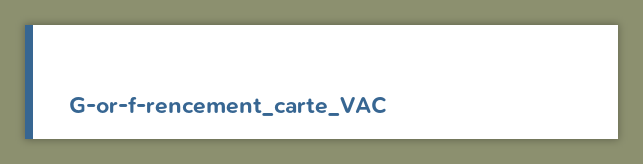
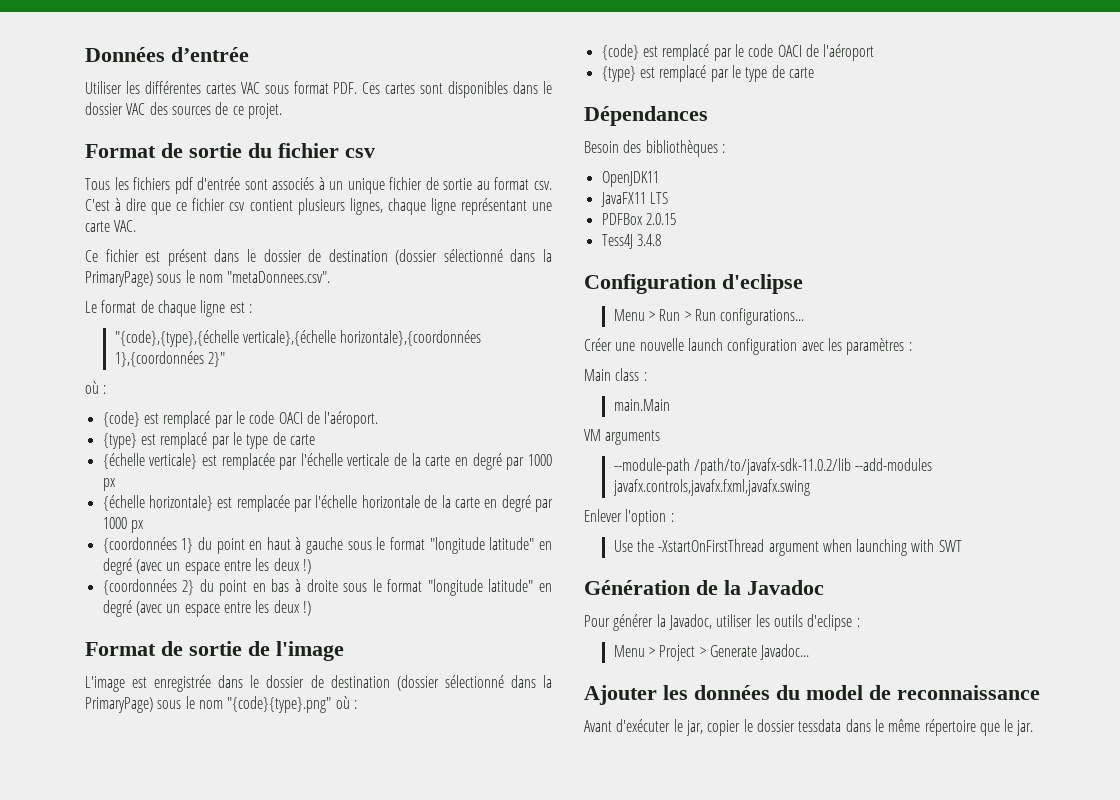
[69,96,387,116] G-or-f-rencement_carte_VAC -> [85,47,249,62] [85,81,553,98] [85,102,282,119] [85,143,375,158] [85,177,552,194] [85,198,552,215] [85,220,137,232] [85,249,552,266] [85,270,331,287] [85,300,252,317] [114,330,482,347] [114,351,225,367] [85,381,107,394] [102,411,379,428] [102,432,315,449] [102,453,553,470] [102,478,116,491] [102,495,553,512] [102,517,144,533] [102,537,552,554] [102,558,311,575] [102,579,552,596] [102,600,311,617] [85,641,344,661] [85,675,553,692] [85,696,357,713] [601,44,875,61] [601,65,814,82] [584,106,708,126] [584,140,725,157] [601,171,659,187] [600,192,668,207] [601,213,676,225] [601,234,661,249] [584,274,803,294] [613,308,805,325] [584,338,912,355] [584,368,647,381] [613,399,670,411] [584,429,661,445] [613,458,933,475] [612,479,810,496] [584,509,674,526] [613,539,962,556] [584,580,824,595] [584,614,860,631] [613,644,810,661] [584,685,1040,705] [584,719,1034,736] Données d’entrée // Utiliser les différentes cartes VAC sous format PDF. Ces cartes sont disponibles dans le dossier VAC des sources de ce projet. // Format de sortie du fichier csv // Tous les fichiers pdf d'entrée sont associés à un unique fichier de sortie au format csv. C'est à dire que ce fichier csv contient plusieurs lignes, chaque ligne représentant une carte VAC. // Ce fichier est présent dans le dossier de destination (dossier sélectionné dans la PrimaryPage) sous le nom "metaDonnees.csv". // Le format de chaque ligne est : // "{code},{type},{échelle verticale},{échelle horizontale},{coordonnées 1},{coordonnées 2}" // où : // {code} est remplacé par le code OACI de l'aéroport. // {type} est remplacé par le type de carte // {échelle verticale} est remplacée par l'échelle verticale de la carte en degré par 1000 px // {échelle horizontale} est remplacée par l'échelle horizontale de la carte en degré par 1000 px // {coordonnées 1} du point en haut à gauche sous le format "longitude latitude" en degré (avec un espace entre les deux !) // {coordonnées 2} du point en bas à droite sous le format "longitude latitude" en degré (avec un espace entre les deux !) // Format de sortie de l'image // L'image est enregistrée dans le dossier de destination (dossier sélectionné dans la PrimaryPage) sous le nom "{code}{type}.png" où : // {code} est remplacé par le code OACI de l'aéroport // {type} est remplacé par le type de carte // Dépendances // Besoin des bibliothèques : // OpenJDK11 // JavaFX11 LTS // PDFBox 2.0.15 // Tess4J 3.4.8 // Configuration d'eclipse // Menu > Run > Run configurations... // Créer une nouvelle launch configuration avec les paramètres : // Main class : // main.Main // VM arguments // --module-path /path/to/javafx-sdk-11.0.2/lib --add-modules javafx.controls,javafx.fxml,javafx.swing // Enlever l'option : // Use the -XstartOnFirstThread argument when launching with SWT // Génération de la Javadoc // Pour générer la Javadoc, utiliser les outils d'eclipse : // Menu > Project > Generate Javadoc... // Ajouter les données du model de reconnaissance // Avant d'exécuter le jar, copier le dossier tessdata dans le même répertoire que le jar.

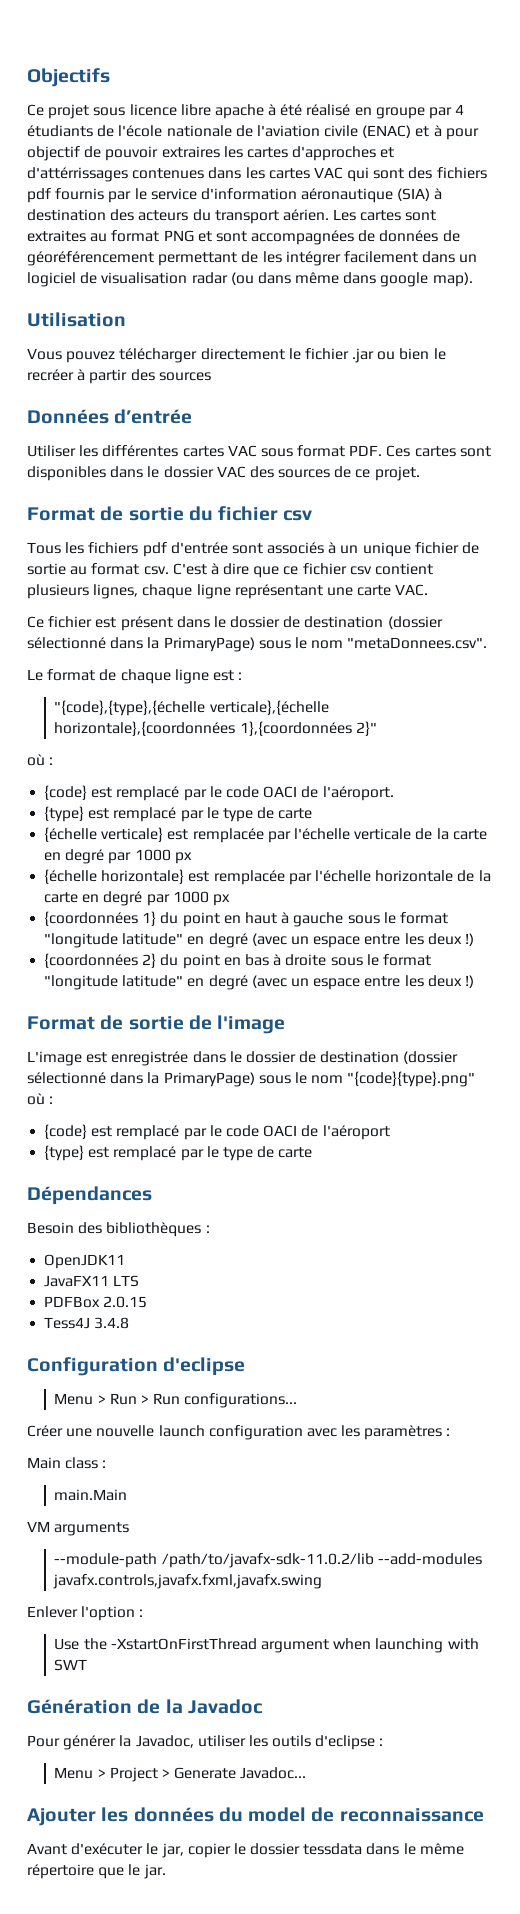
(85, 54) none -> [27,68,110,87] [27,104,465,119] [27,125,479,140] [27,146,395,161] [27,167,487,182] [27,188,443,203] [27,209,437,224] [27,230,460,245] [27,251,478,266] [27,272,473,287] [27,312,126,327] [27,348,446,363] [27,369,211,384] Objectifs // Ce projet sous licence libre apache à été réalisé en groupe par 4 étudiants de l'école nationale de l'aviation civile (ENAC) et à pour objectif de pouvoir extraires les cartes d'approches et d'attérrissages contenues dans les cartes VAC qui sont des fichiers pdf fournis par le service d'information aéronautique (SIA) à destination des acteurs du transport aérien. Les cartes sont extraites au format PNG et sont accompagnées de données de géoréférencement permettant de les intégrer facilement dans un logiciel de visualisation radar (ou dans même dans google map). // Utilisation // Vous pouvez télécharger directement le fichier .jar ou bien le recréer à partir des sources //

